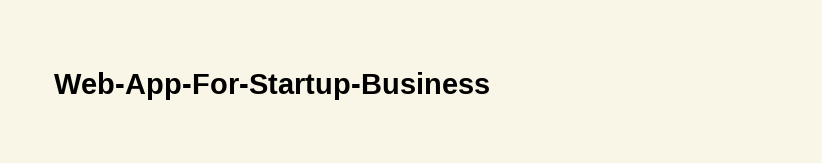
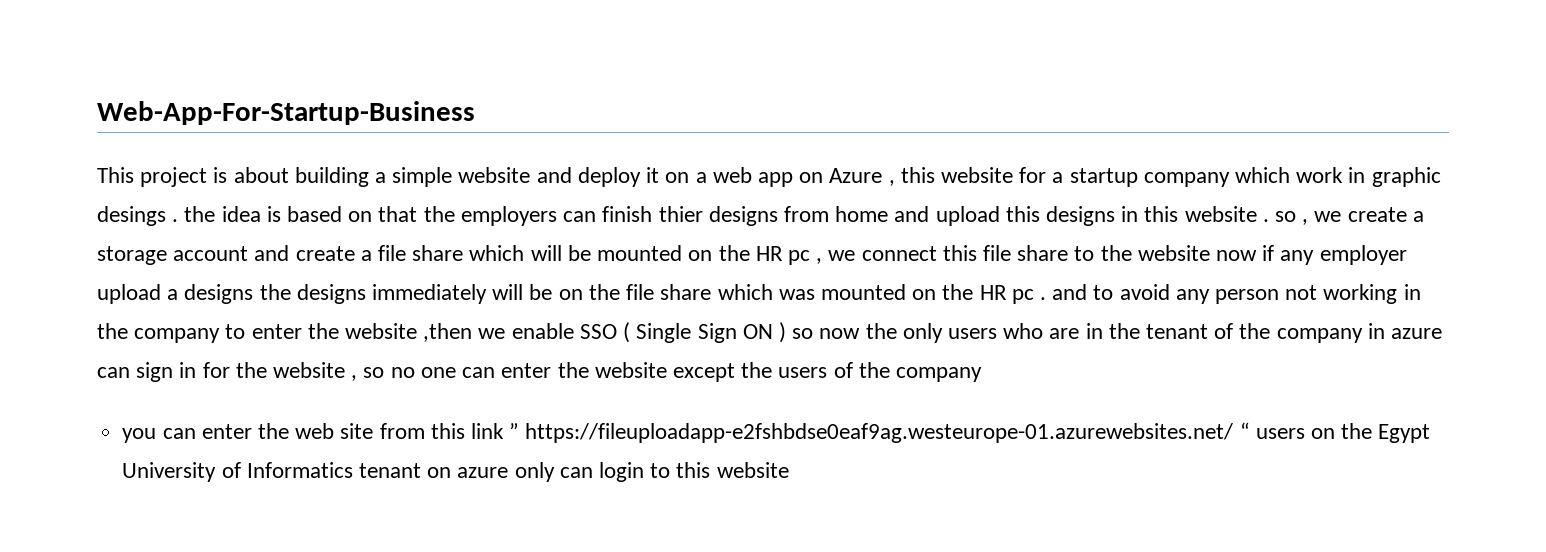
(490, 86) none -> [97,167,1441,187] [97,206,1424,226] [97,245,1407,265] [97,284,1421,304] [97,322,1443,343] [97,362,982,382] [122,422,1431,443] [122,462,789,482] // This project is about building a simple website and deploy it on a web app on Azure , this website for a startup company which work in graphic desings . the idea is based on that the employers can finish thier designs from home and upload this designs in this website . so , we create a storage account and create a file share which will be mounted on the HR pc , we connect this file share to the website now if any employer upload a designs the designs immediately will be on the file share which was mounted on the HR pc . and to avoid any person not working in the company to enter the website ,then we enable SSO ( Single Sign ON ) so now the only users who are in the tenant of the company in azure can sign in for the website , so no one can enter the website except the users of the company // you can enter the web site from this link ” https://fileuploadapp-e2fshbdse0eaf9ag.westeurope-01.azurewebsites.net/ “ users on the Egypt University of Informatics tenant on azure only can login to this website

